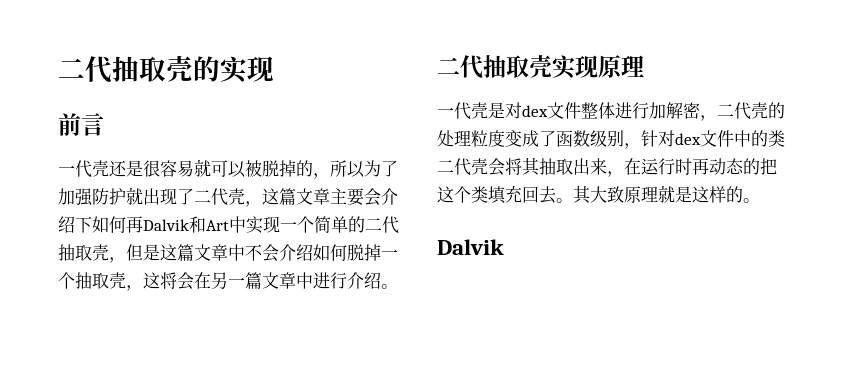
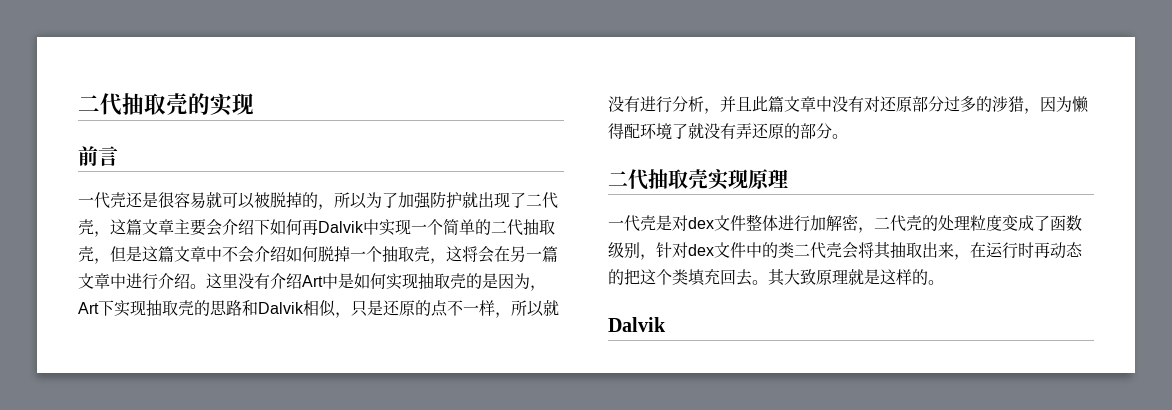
[189,216,229,233] 和Art -> (364, 227) none
(398, 286) none -> [206,273,546,291] [78,300,559,318] [608,96,1089,114] [608,123,848,140] 这里没有介绍Art中是如何实现抽取壳的是因为，Art下实现抽取壳的思路和Dalvik相似，只是还原的点不一样，所以就没有进行分析，并且此篇文章中没有对还原部分过多的涉猎，因为懒得配环境了就没有弄还原的部分。

